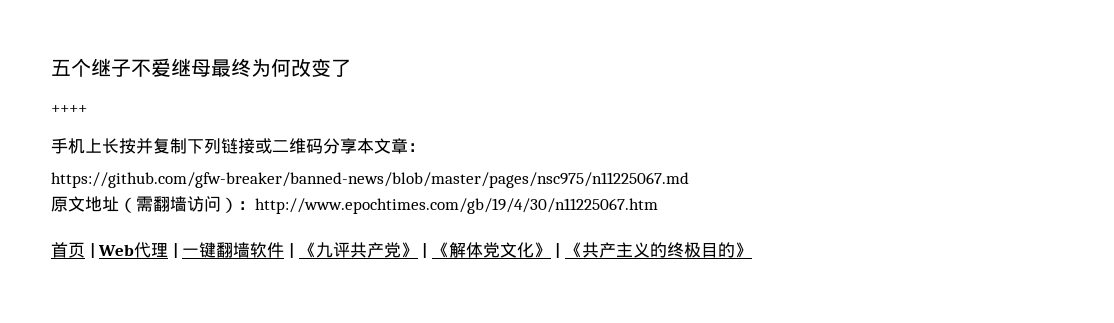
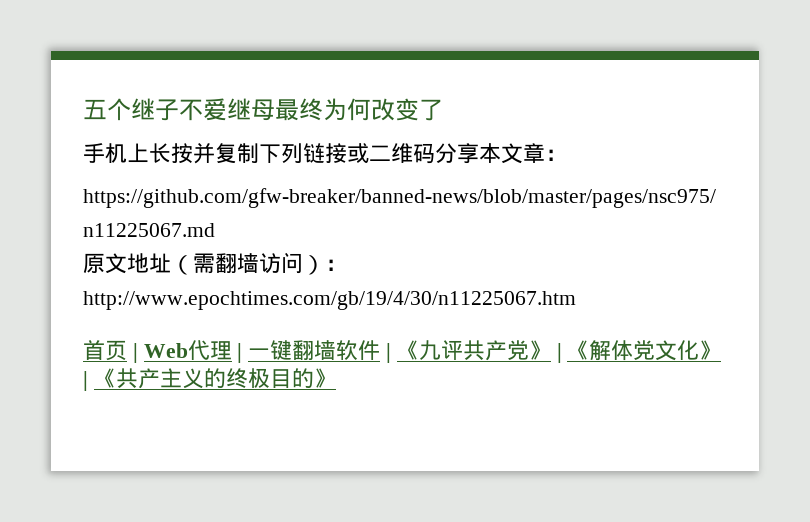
[51,105,87,113] // ++++ -> (443, 110) none

